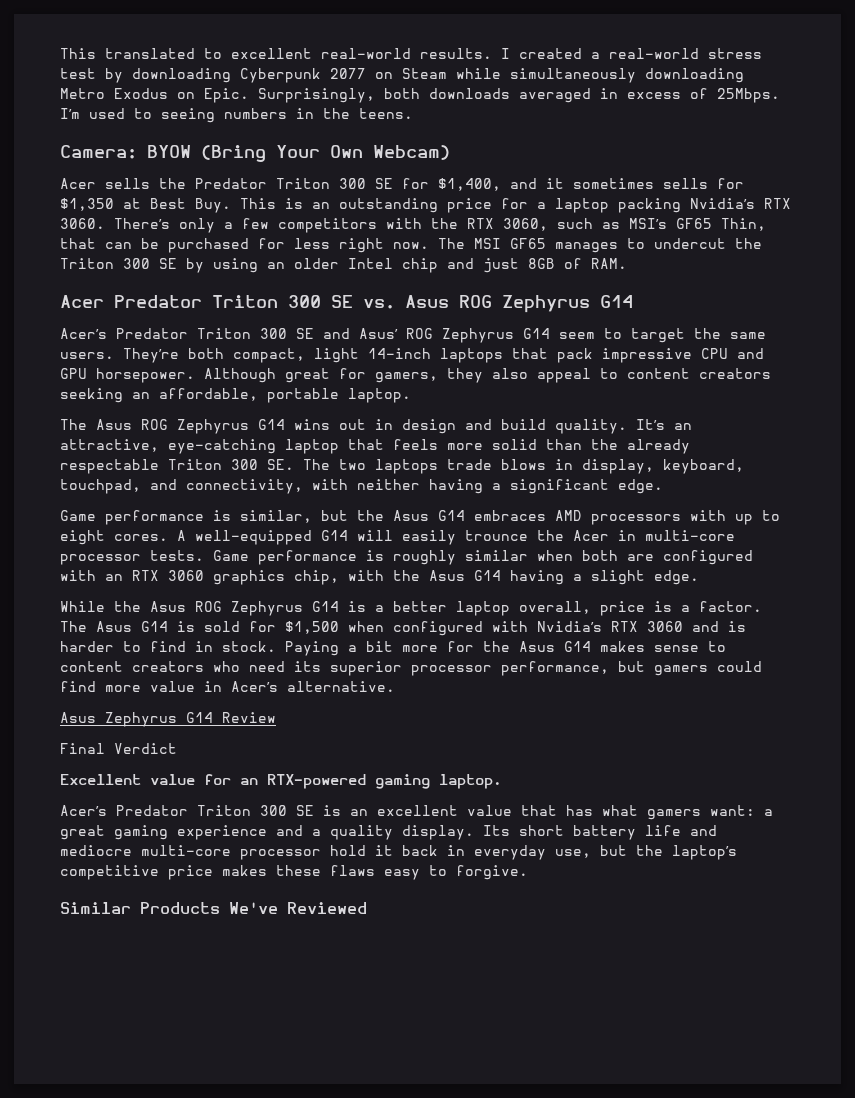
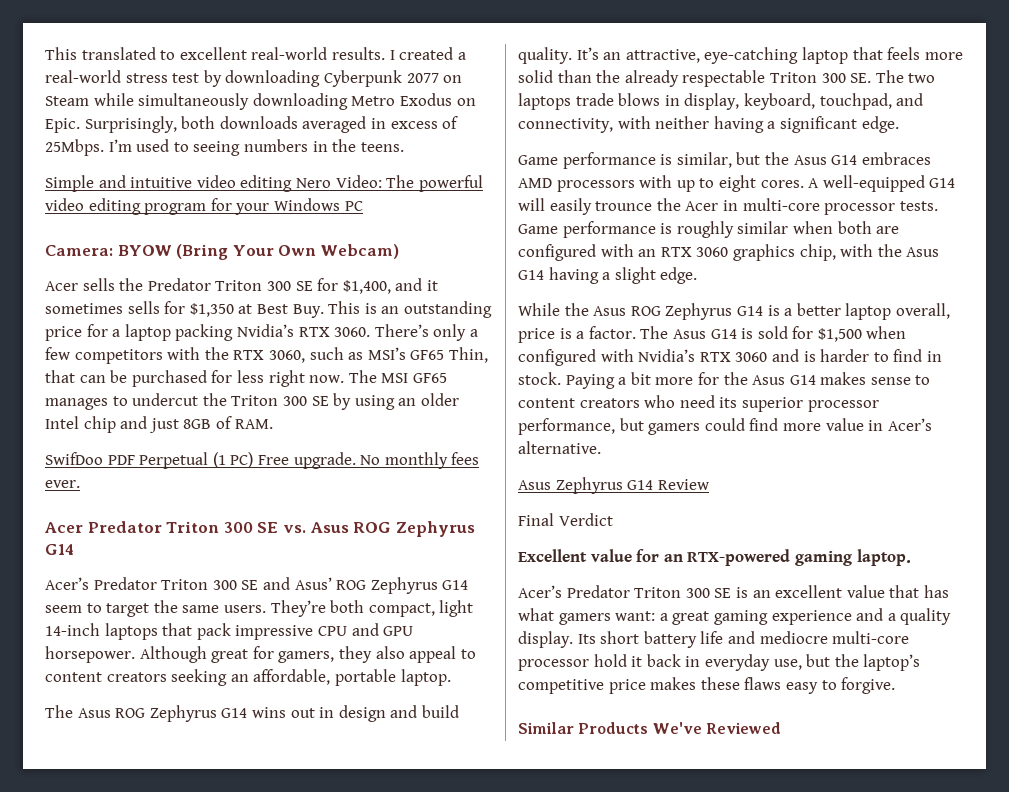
(413, 113) none -> [45,175,483,192] [45,198,363,215] // Simple and intuitive video editing Nero Video: The powerful video editing program for your Windows PC
(627, 263) none -> [45,452,480,469] [45,480,80,488] // SwifDoo PDF Perpetual (1 PC) Free upgrade. No monthly fees ever.

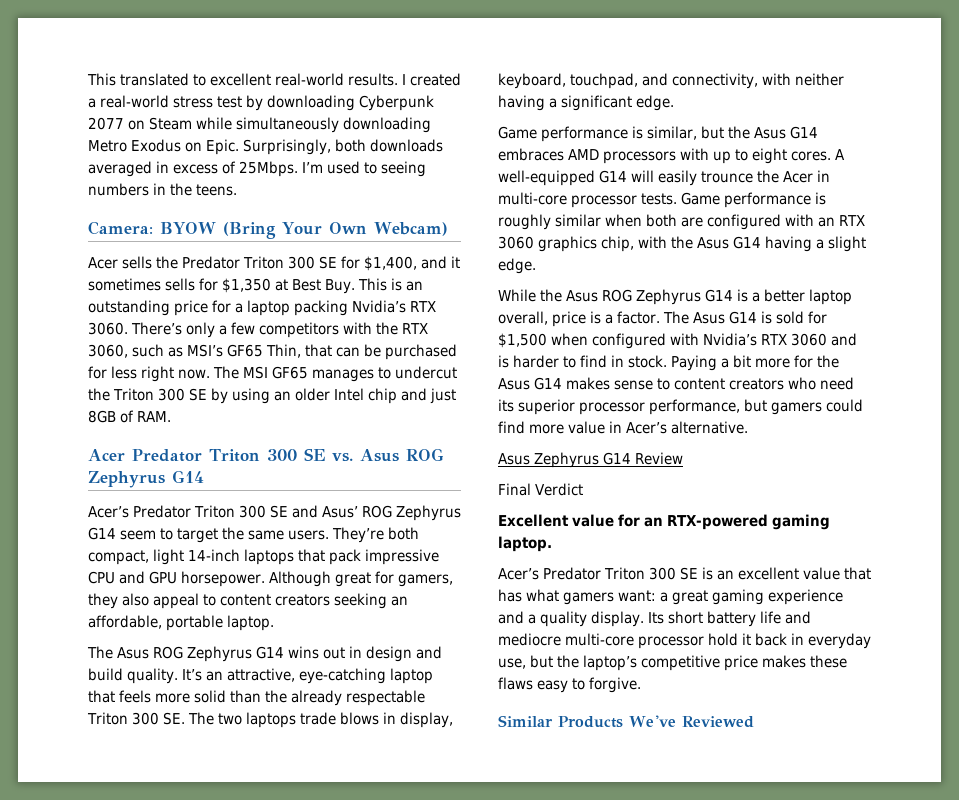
[45,175,483,192] [45,198,363,215] // Simple and intuitive video editing Nero Video: The powerful video editing program for your Windows PC -> (237, 190) none
[45,452,480,469] [45,480,80,488] // SwifDoo PDF Perpetual (1 PC) Free upgrade. No monthly fees ever. -> (171, 416) none

